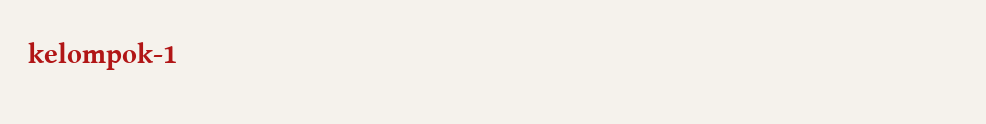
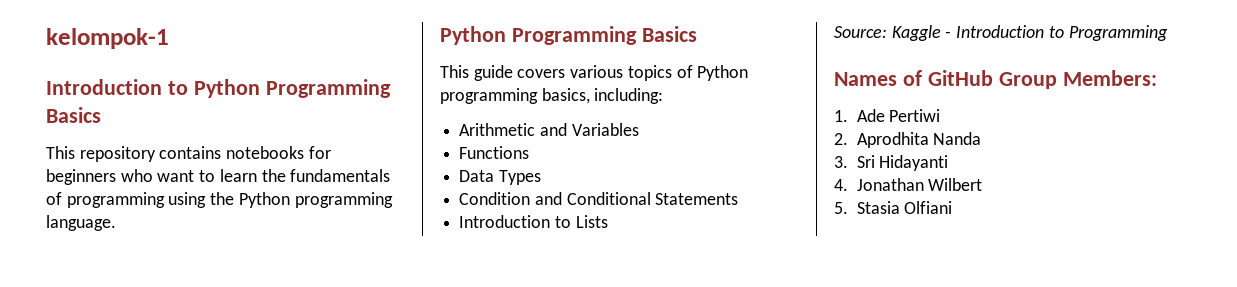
(178, 56) none -> [46,79,391,98] [46,107,101,123] [46,146,331,162] [46,169,391,185] [46,192,393,208] [46,215,116,231] [440,26,697,45] [440,65,749,81] [440,88,664,104] [459,123,639,136] [459,146,530,159] [459,170,541,185] [459,192,739,205] [459,215,608,228] [834,25,1168,41] [834,70,1157,89] [834,109,941,122] [834,132,982,148] [834,155,949,171] [834,178,983,191] [834,201,953,214] // Introduction to Python Programming Basics // This repository contains notebooks for beginners who want to learn the fundamentals of programming using the Python programming language. // Python Programming Basics // This guide covers various topics of Python programming basics, including: // Arithmetic and Variables // Functions // Data Types // Condition and Conditional Statements // Introduction to Lists // Source: Kaggle - Introduction to Programming // Names of GitHub Group Members: // 1. Ade Pertiwi // 2. Aprodhita Nanda // 3. Sri Hidayanti // 4. Jonathan Wilbert // 5. Stasia Olfiani

